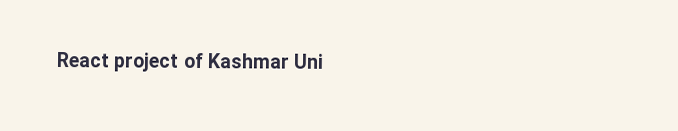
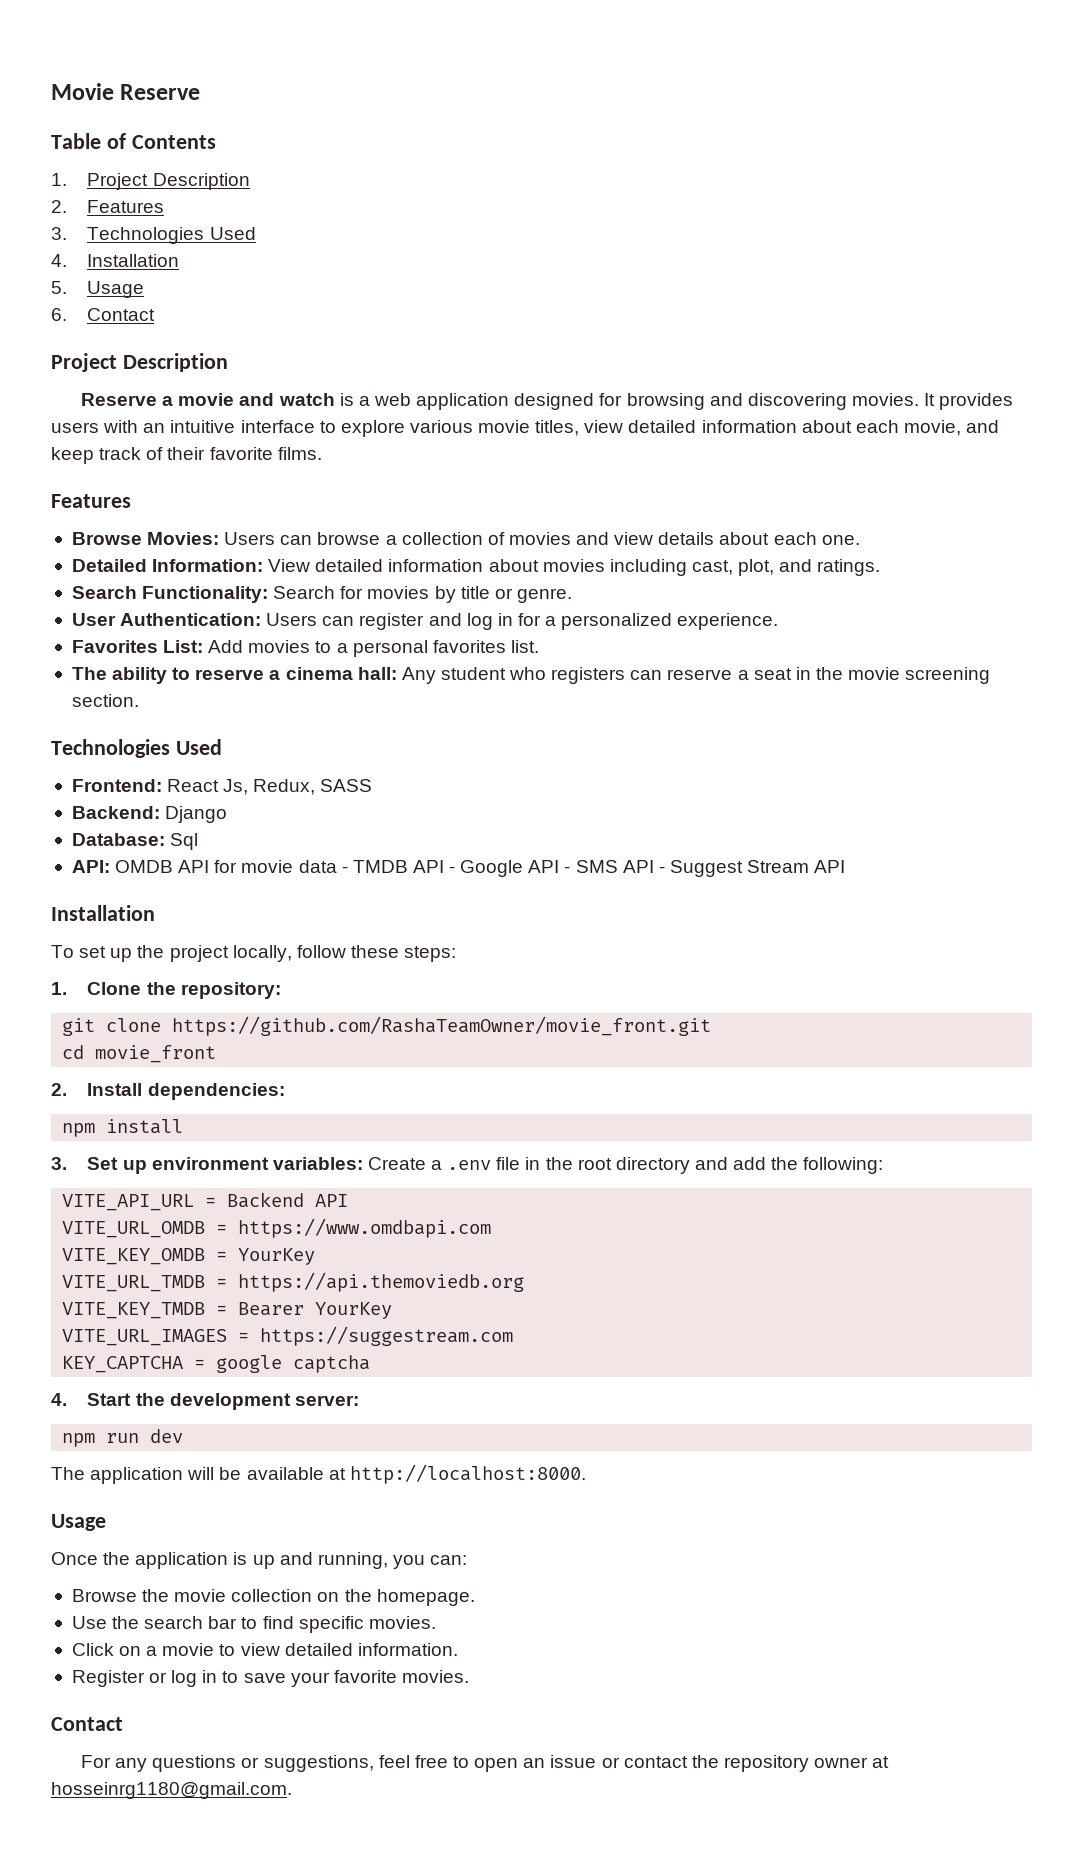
[56,51,325,72] React project of Kashmar Uni -> [51,83,201,100] [51,133,216,149] [51,173,250,190] [51,200,165,213] [51,227,256,244] [51,254,180,267] [51,281,145,298] [51,308,156,321] [51,353,228,372] [81,393,1014,410] [51,420,1000,437] [51,447,322,464] [51,494,131,508] [71,532,860,545] [71,559,881,576] [71,586,572,603] [71,613,779,630] [71,640,539,657] [71,667,991,684] [71,694,139,707] [51,739,222,758] [71,779,373,795] [71,806,228,823] [71,833,199,850] [71,860,846,877] [51,905,155,921] [51,945,457,962] [51,982,281,999] [62,1016,712,1036] [62,1045,217,1063] [51,1083,285,1100] [62,1119,184,1137] [51,1157,884,1174] [62,1192,349,1211] [62,1218,492,1238] [62,1248,316,1265] [62,1272,525,1292] [62,1302,393,1319] [62,1326,514,1346] [62,1355,371,1373] [51,1393,359,1410] [62,1429,184,1447] [51,1464,586,1484] [51,1514,106,1531] [51,1552,468,1569] [71,1589,475,1606] [71,1616,436,1633] [71,1643,458,1656] [71,1670,469,1687] [51,1717,123,1731] [81,1755,890,1772] [51,1782,292,1799] Movie Reserve // Table of Contents // 1. Project Description // 2. Features // 3. Technologies Used // 4. Installation // 5. Usage // 6. Contact // Project Description // Reserve a movie and watch is a web application designed for browsing and discovering movies. It provides users with an intuitive interface to explore various movie titles, view detailed information about each movie, and keep track of their favorite films. // Features // Browse Movies: Users can browse a collection of movies and view details about each one. // Detailed Information: View detailed information about movies including cast, plot, and ratings. // Search Functionality: Search for movies by title or genre. // User Authentication: Users can register and log in for a personalized experience. // Favorites List: Add movies to a personal favorites list. // The ability to reserve a cinema hall: Any student who registers can reserve a seat in the movie screening section. // Technologies Used // Frontend: React Js, Redux, SASS // Backend: Django // Database: Sql // API: OMDB API for movie data - TMDB API - Google API - SMS API - Suggest Stream API // Installation // To set up the project locally, follow these steps: // 1. Clone the repository: // git clone https://github.com/RashaTeamOwner/movie_front.git // cd movie_front // 2. Install dependencies: // npm install // 3. Set up environment variables: Create a .env file in the root directory and add the following: // VITE_API_URL = Backend API // VITE_URL_OMDB = https://www.omdbapi.com // VITE_KEY_OMDB = YourKey // VITE_URL_TMDB = https://api.themoviedb.org // VITE_KEY_TMDB = Bearer YourKey // VITE_URL_IMAGES = https://suggestream.com // KEY_CAPTCHA = google captcha // 4. Start the development server: // npm run dev // The application will be available at http://localhost:8000. // Usage // Once the application is up and running, you can: // Browse the movie collection on the homepage. // Use the search bar to find specific movies. // Click on a movie to view detailed information. // Register or log in to save your favorite movies. // Contact // For any questions or suggestions, feel free to open an issue or contact the repository owner at hosseinrg1180@gmail.com.

